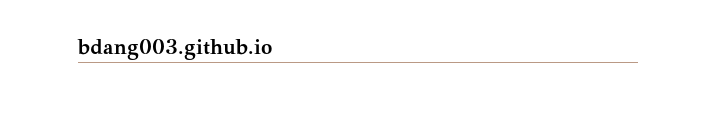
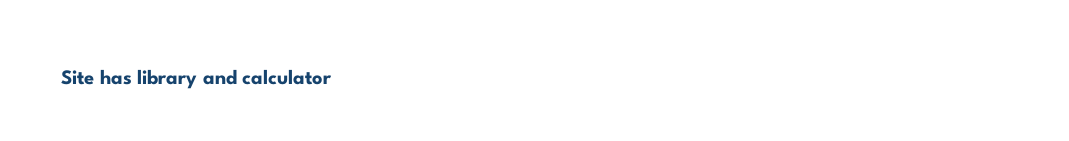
[77,39,272,60] bdang003.github.io -> [61,69,333,89] Site has library and calculator

